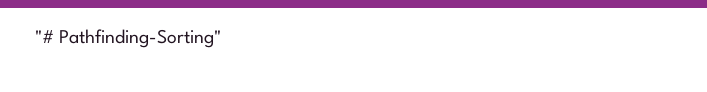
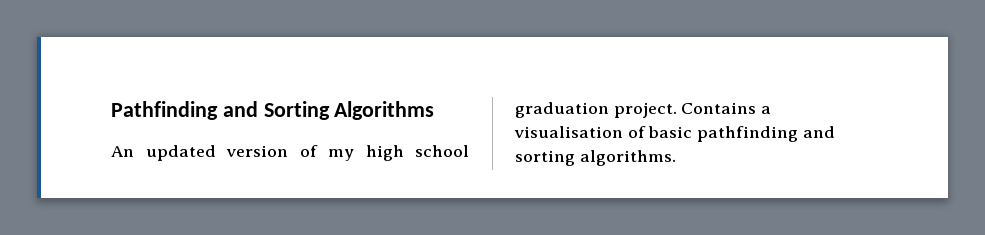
[35,29,222,48] "# Pathfinding-Sorting" -> [111,101,435,120] [111,145,469,161] [515,102,772,118] [514,126,835,142] [515,150,676,166] Pathfinding and Sorting Algorithms // An updated version of my high school graduation project. Contains a visualisation of basic pathfinding and sorting algorithms.

